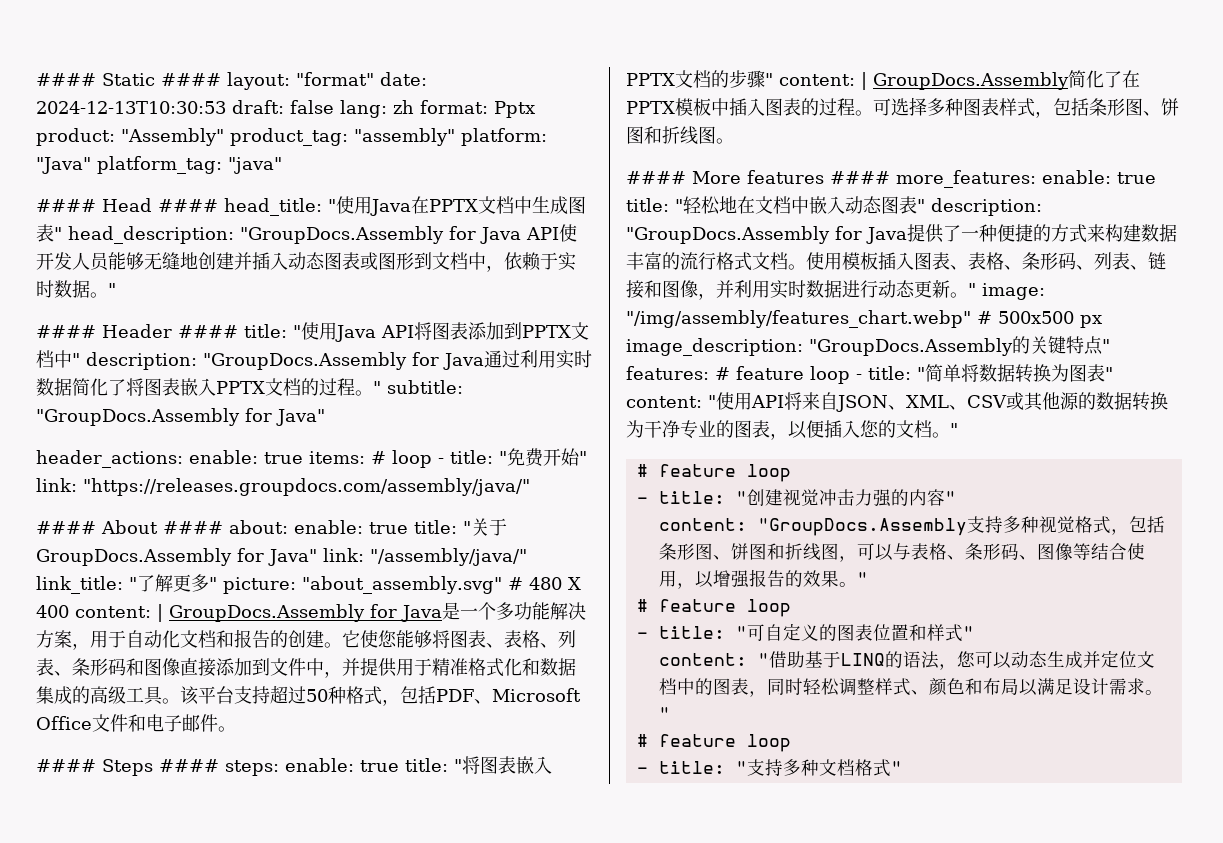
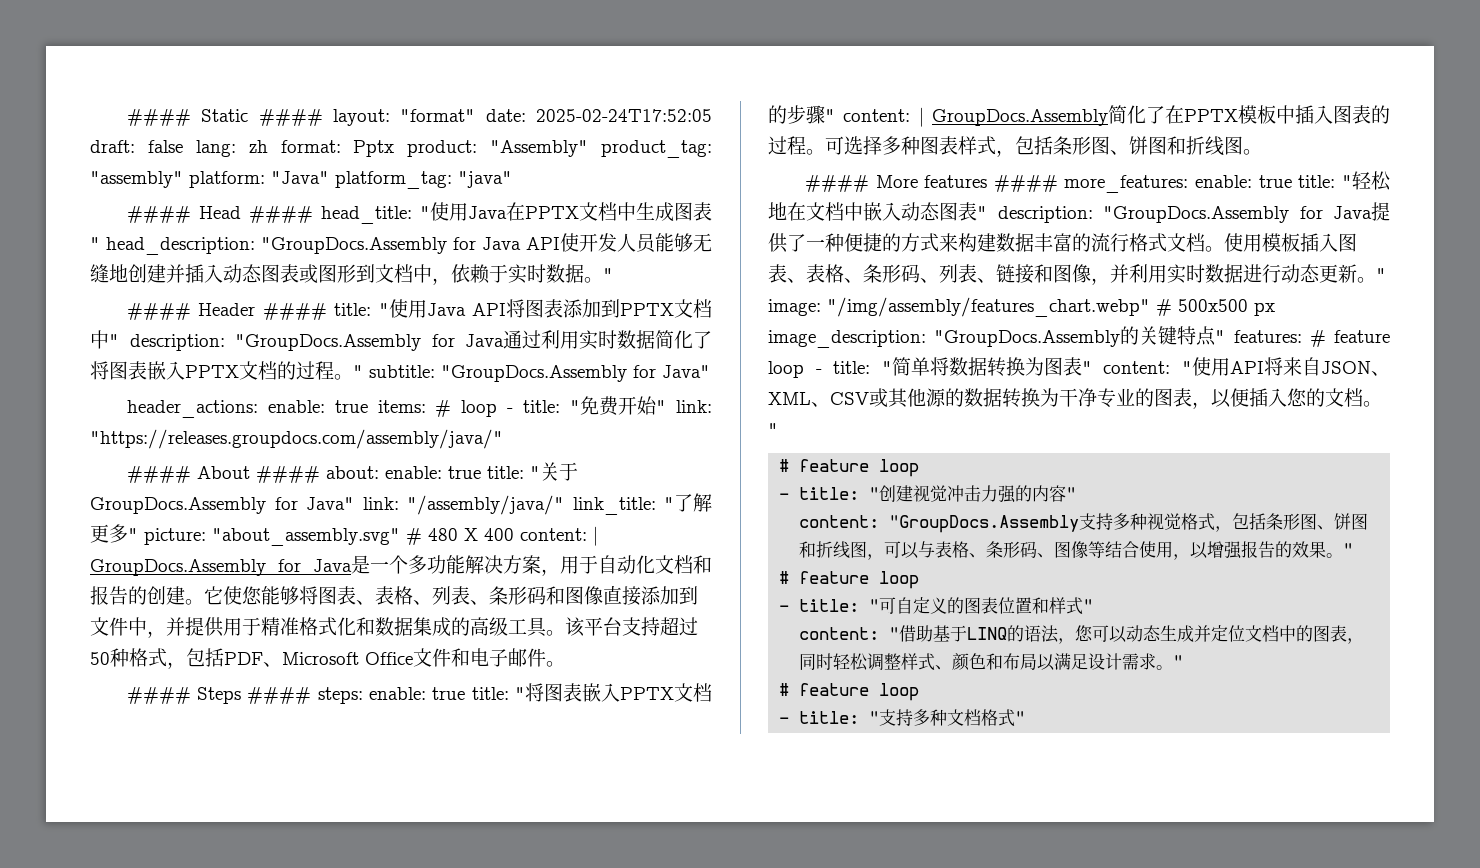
[36,101,226,114] 2024-12-13T10:30:53 -> [536,109,712,122] 2025-02-24T17:52:05

